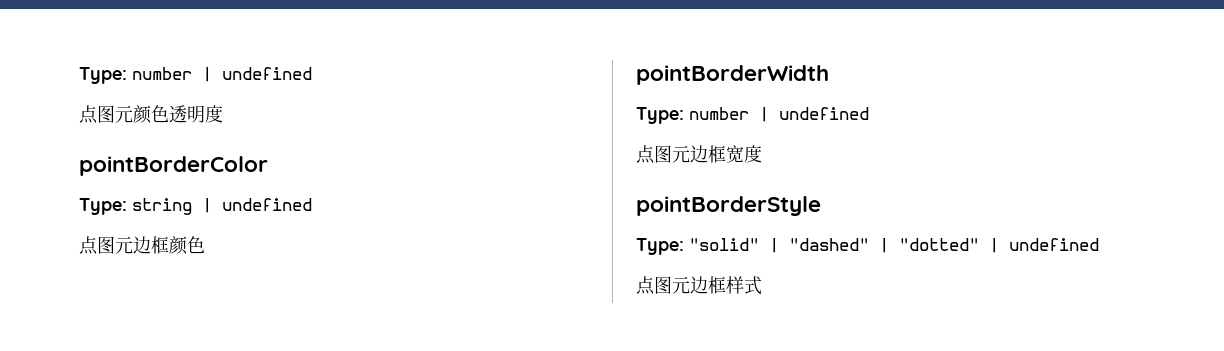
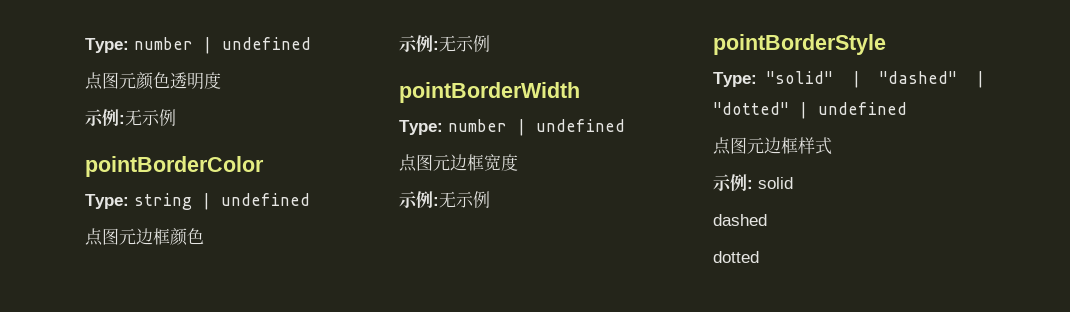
(223, 114) none -> [85,109,176,126] // 示例:无示例
(205, 245) none -> [399,35,490,52] // 示例:无示例
(762, 154) none -> [399,191,490,208] // 示例:无示例
(762, 285) none -> [713,174,793,191] [713,214,767,226] [713,251,759,263] // 示例: solid // dashed // dotted

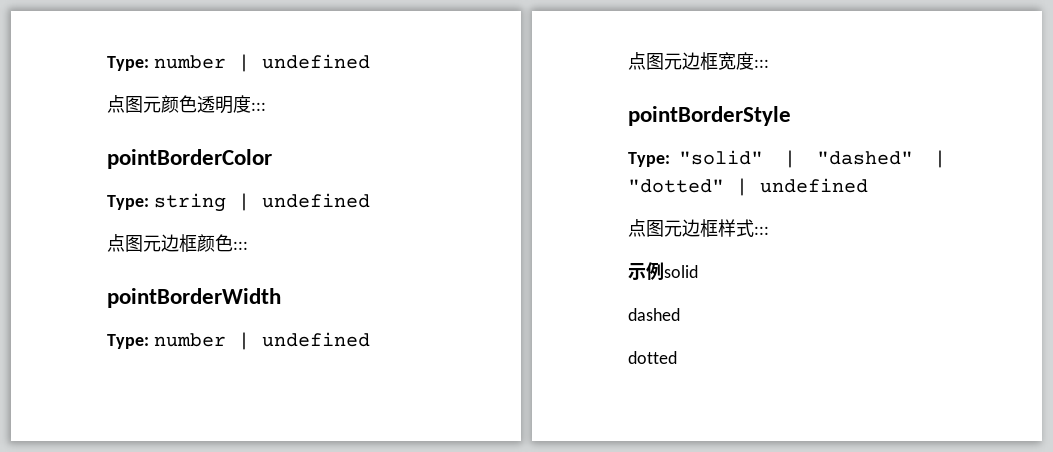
[85,109,176,126] // 示例:无示例 -> [251,102,266,111] :::
[399,35,490,52] // 示例:无示例 -> [233,241,248,250] :::
[399,191,490,208] // 示例:无示例 -> [754,59,769,68] :::
[713,174,753,191] // 示例: -> [754,226,769,235] [628,262,664,280] ::: // 示例

